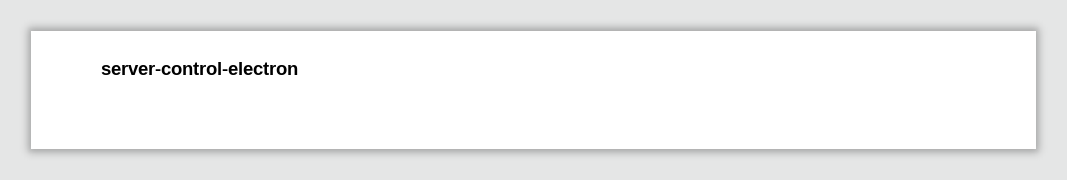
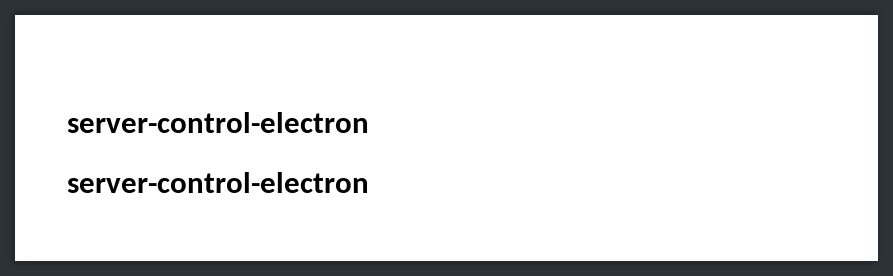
[101,62,298,75] server-control-electron -> [67,112,369,133] [67,172,369,193] server-control-electron // server-control-electron

